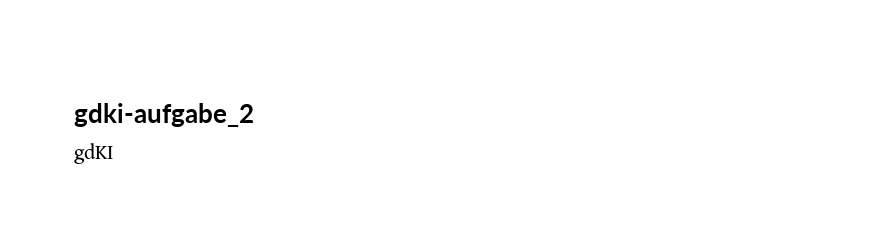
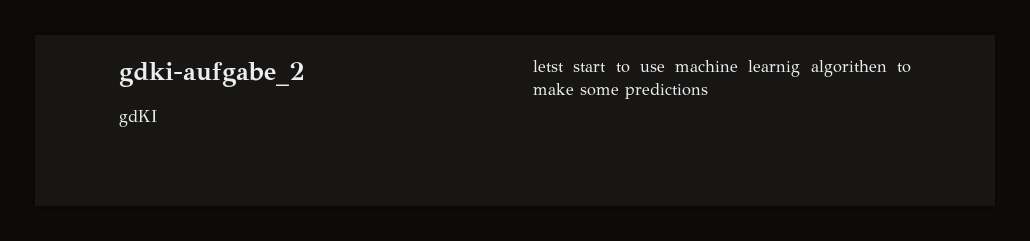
(113, 153) none -> [533,60,911,77] [533,83,708,99] // letst start to use machine learnig algorithen to make some predictions

